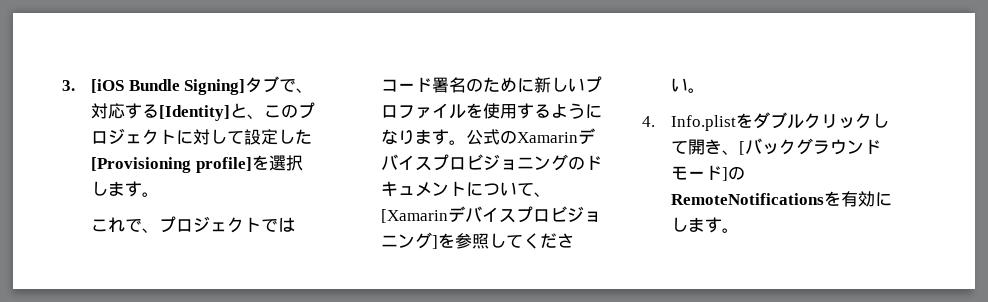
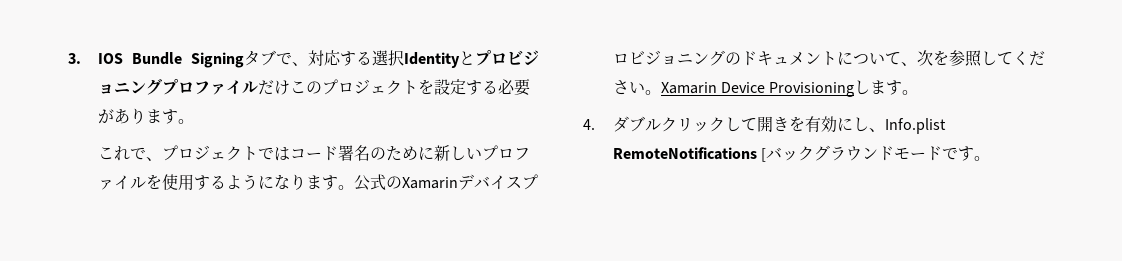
[91,79,246,95] [iOS Bundle Signing] -> [97,52,245,68] IOS Bundle Signing
[159,102,316,121] [91,128,313,145] [91,155,303,173] [91,181,109,196] [Identity]と、このプロジェクトに対して設定した[Provisioning profile]を選択し -> [372,50,539,68] [97,79,530,96] [97,108,146,124] 選択Identityとプロビジョニングプロファイルだけこのプロジェクトを設定する必要があり
[381,206,602,223] [381,232,439,249] [Xamarinデバイスプロビジョニング] -> [916,50,933,66] 次
(706, 90) none -> [660,80,919,97] Xamarin Device Provisioningします。
[671,113,754,131] Info.plistを -> (595, 124) none
[722,150,740,155] 、 -> [788,116,946,134] [612,147,757,160] を有効にし、Info.plist RemoteNotifications
[722,166,746,181] [671,191,893,207] [671,217,706,232] ]のRemoteNotificationsを有効にしま -> [941,147,958,160] で

